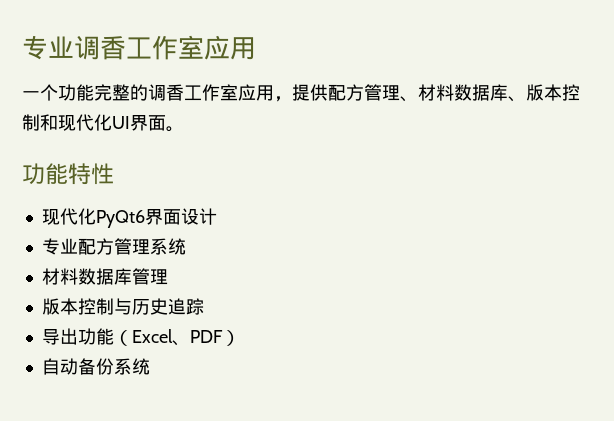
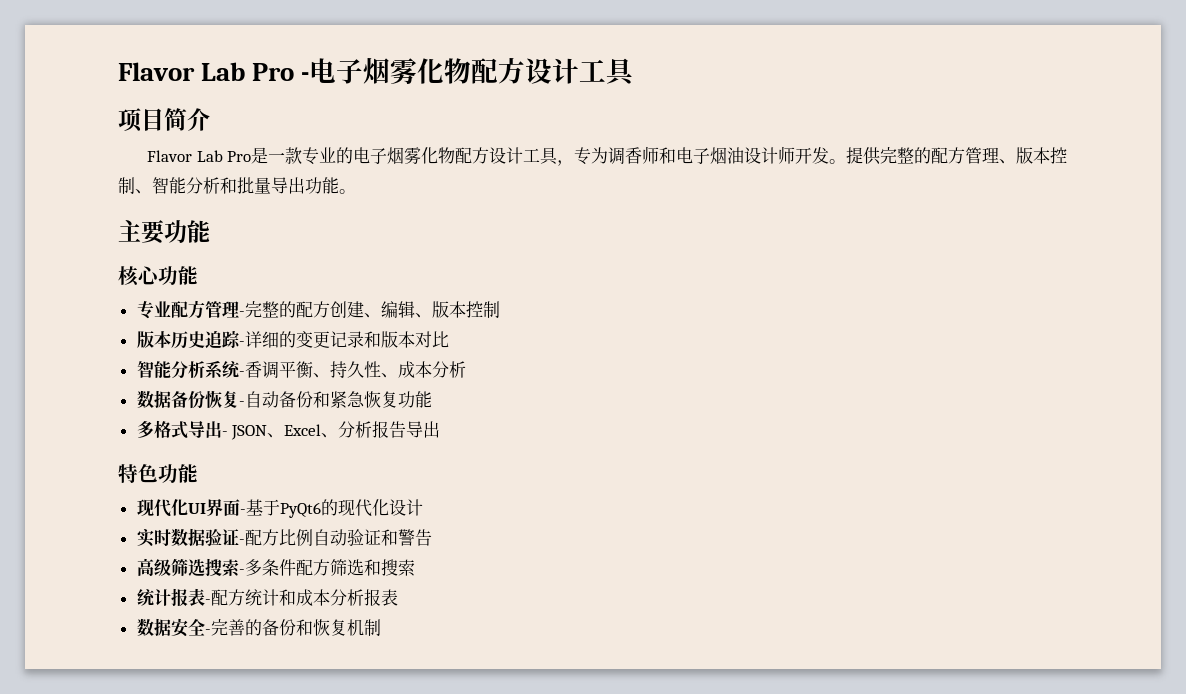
[22,35,256,60] [22,84,580,102] [22,114,166,131] 专业调香工作室应用 // 一个功能完整的调香工作室应用，提供配方管理、材料数据库、版本控制和现代化UI界面 -> [118,57,637,86] [118,108,210,132] [147,146,1068,166] [118,177,339,194] Flavor Lab Pro -电子烟雾化物配方设计工具 // 项目简介 // Flavor Lab Pro是一款专业的电子烟雾化物配方设计工具，专为调香师和电子烟油设计师开发。提供完整的配方管理、版本控制、智能分析和批量导出功能
[22,163,114,185] [41,208,217,228] [41,238,186,255] [41,268,168,285] [41,298,132,315] 功能特性 // 现代化PyQt6界面设计 // 专业配方管理系统 // 材料数据库管理 // 版本控制与 -> [118,220,210,244] [118,266,198,286] [136,300,500,319] [136,331,171,348] 主要功能 // 核心功能 // 专业配方管理-完整的配方创建、编辑、版本控制 // 版本
[41,328,240,346] [41,358,150,375] // 导出功能（Excel、PDF） // 自动备份系统 -> [238,331,449,348] [136,360,466,379] [136,390,432,409] [136,420,441,440] [118,464,198,483] [136,499,423,518] [136,528,432,547] [136,558,415,577] [136,588,398,607] [136,618,381,637] -详细的变更记录和版本对比 // 智能分析系统-香调平衡、持久性、成本分析 // 数据备份恢复-自动备份和紧急恢复功能 // 多格式导出- JSON、Excel、分析报告导出 // 特色功能 // 现代化UI界面-基于PyQt6的现代化设计 // 实时数据验证-配方比例自动验证和警告 // 高级筛选搜索-多条件配方筛选和搜索 // 统计报表-配方统计和成本分析报表 // 数据安全-完善的备份和恢复机制

